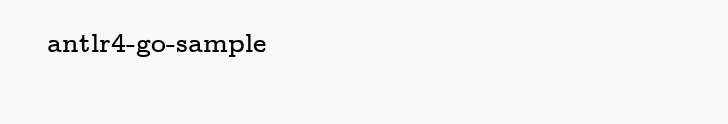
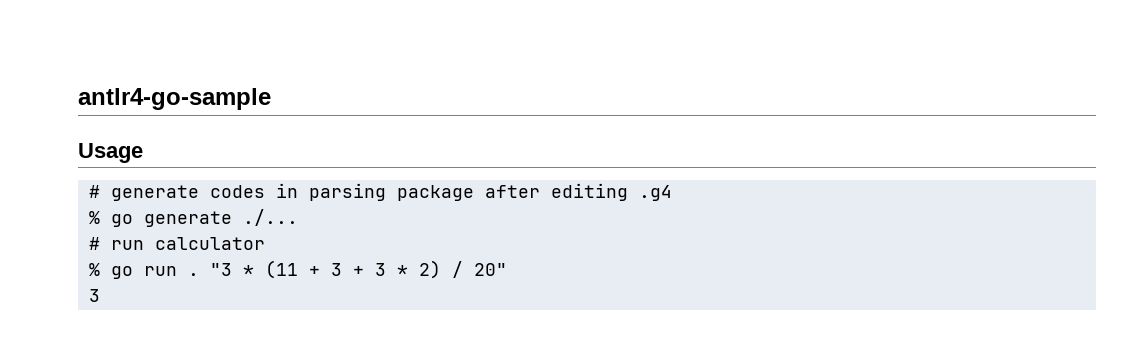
(266, 45) none -> [78,143,143,163] [89,183,673,201] [89,209,299,227] [89,237,266,250] [89,260,508,279] [89,289,101,302] // Usage // # generate codes in parsing package after editing .g4 // % go generate ./... // # run calculator // % go run . "3 * (11 + 3 + 3 * 2) / 20" // 3

